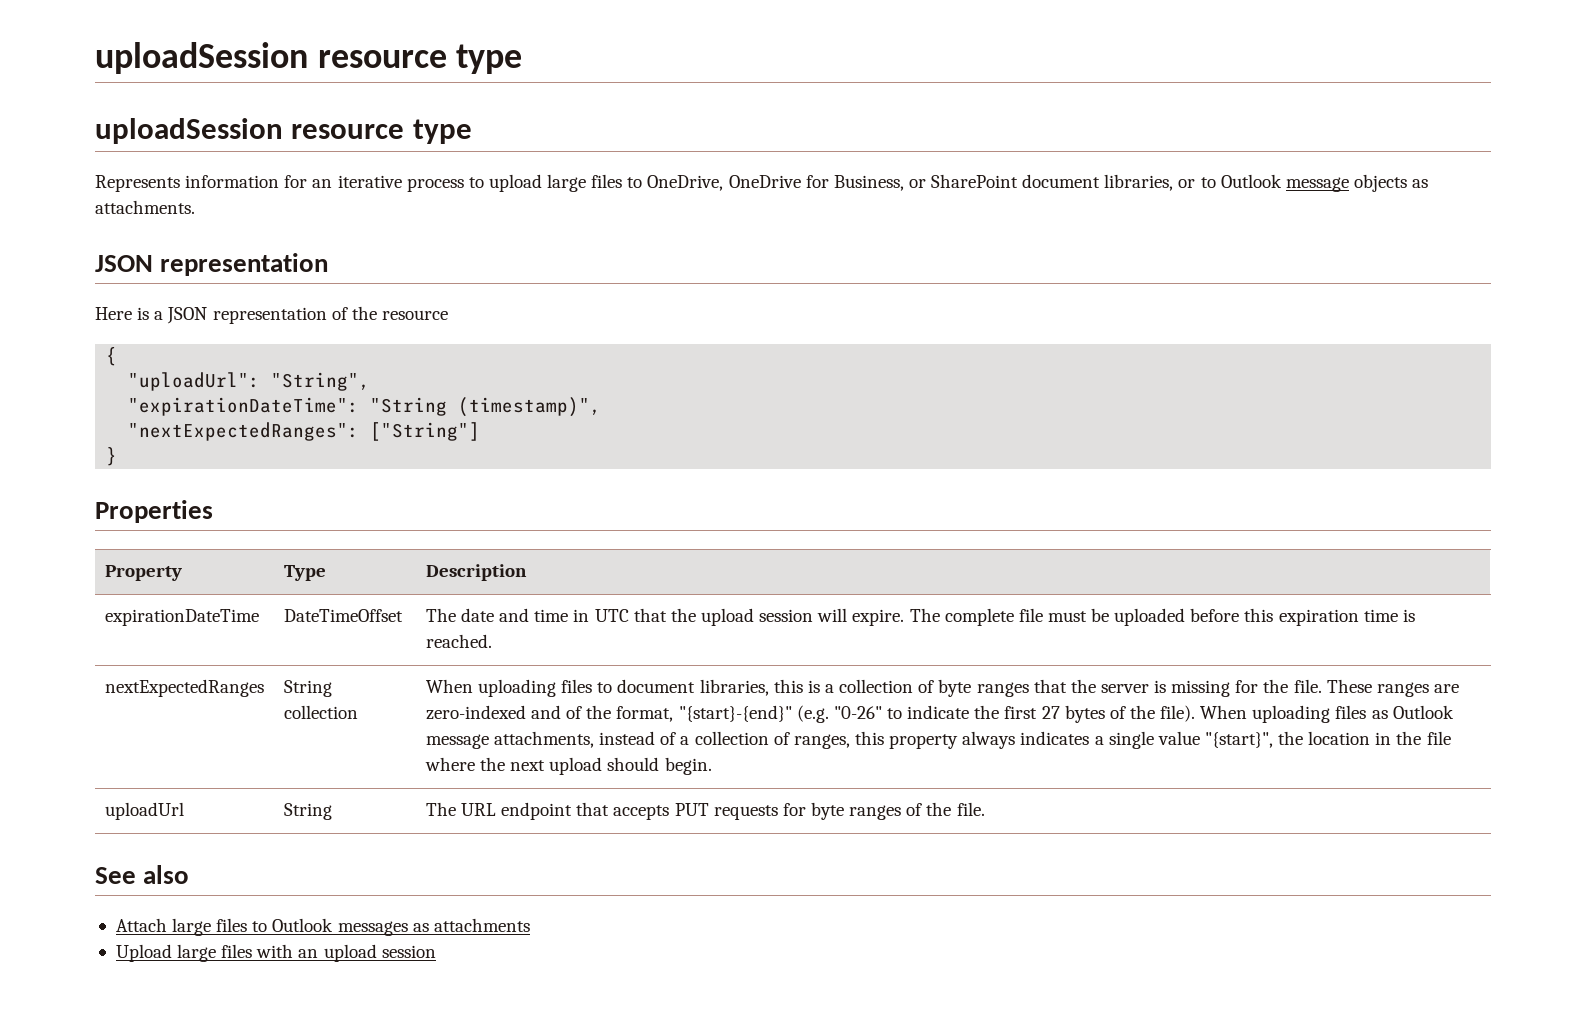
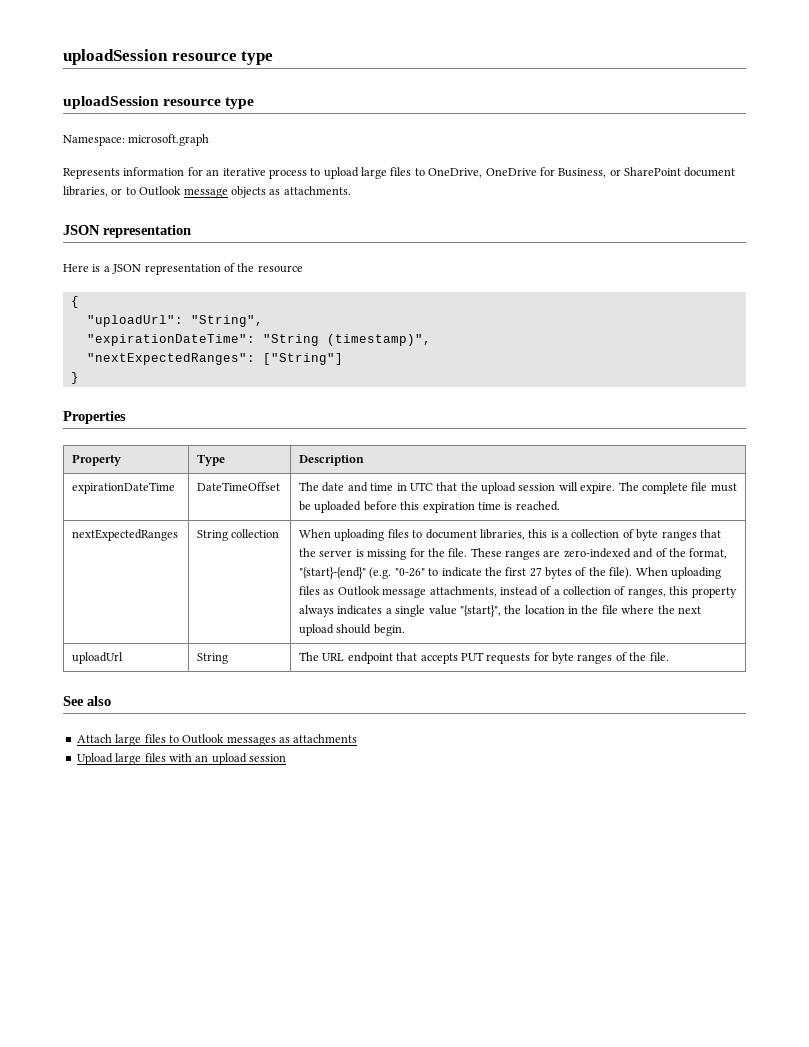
(472, 131) none -> [63,134,210,146] // Namespace: microsoft.graph

